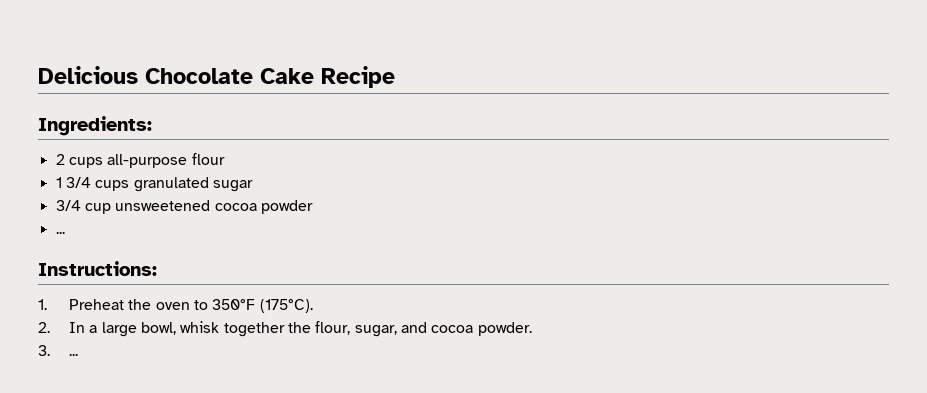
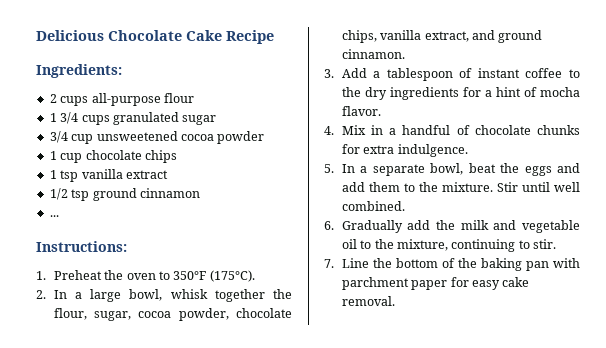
(313, 207) none -> [49,150,177,163] [49,169,168,182] [49,188,200,201] // 1 cup chocolate chips // 1 tsp vanilla extract // 1/2 tsp ground cinnamon
[400,322,532,336] [38,345,79,356] and cocoa powder. // 3. ... -> [138,308,292,321] [341,30,543,43] [341,49,405,59] [324,68,580,81] [341,87,580,100] [341,106,381,116] [324,125,580,135] [341,144,468,157] [324,163,580,176] [341,182,580,192] [341,201,405,211] [324,220,580,233] [341,239,557,252] [324,258,580,271] [341,277,530,290] [341,296,395,306] cocoa powder, chocolate chips, vanilla extract, and ground cinnamon. // 3. Add a tablespoon of instant coffee to the dry ingredients for a hint of mocha flavor. // 4. Mix in a handful of chocolate chunks for extra indulgence. // 5. In a separate bowl, beat the eggs and add them to the mixture. Stir until well combined. // 6. Gradually add the milk and vegetable oil to the mixture, continuing to stir. // 7. Line the bottom of the baking pan with parchment paper for easy cake removal.

